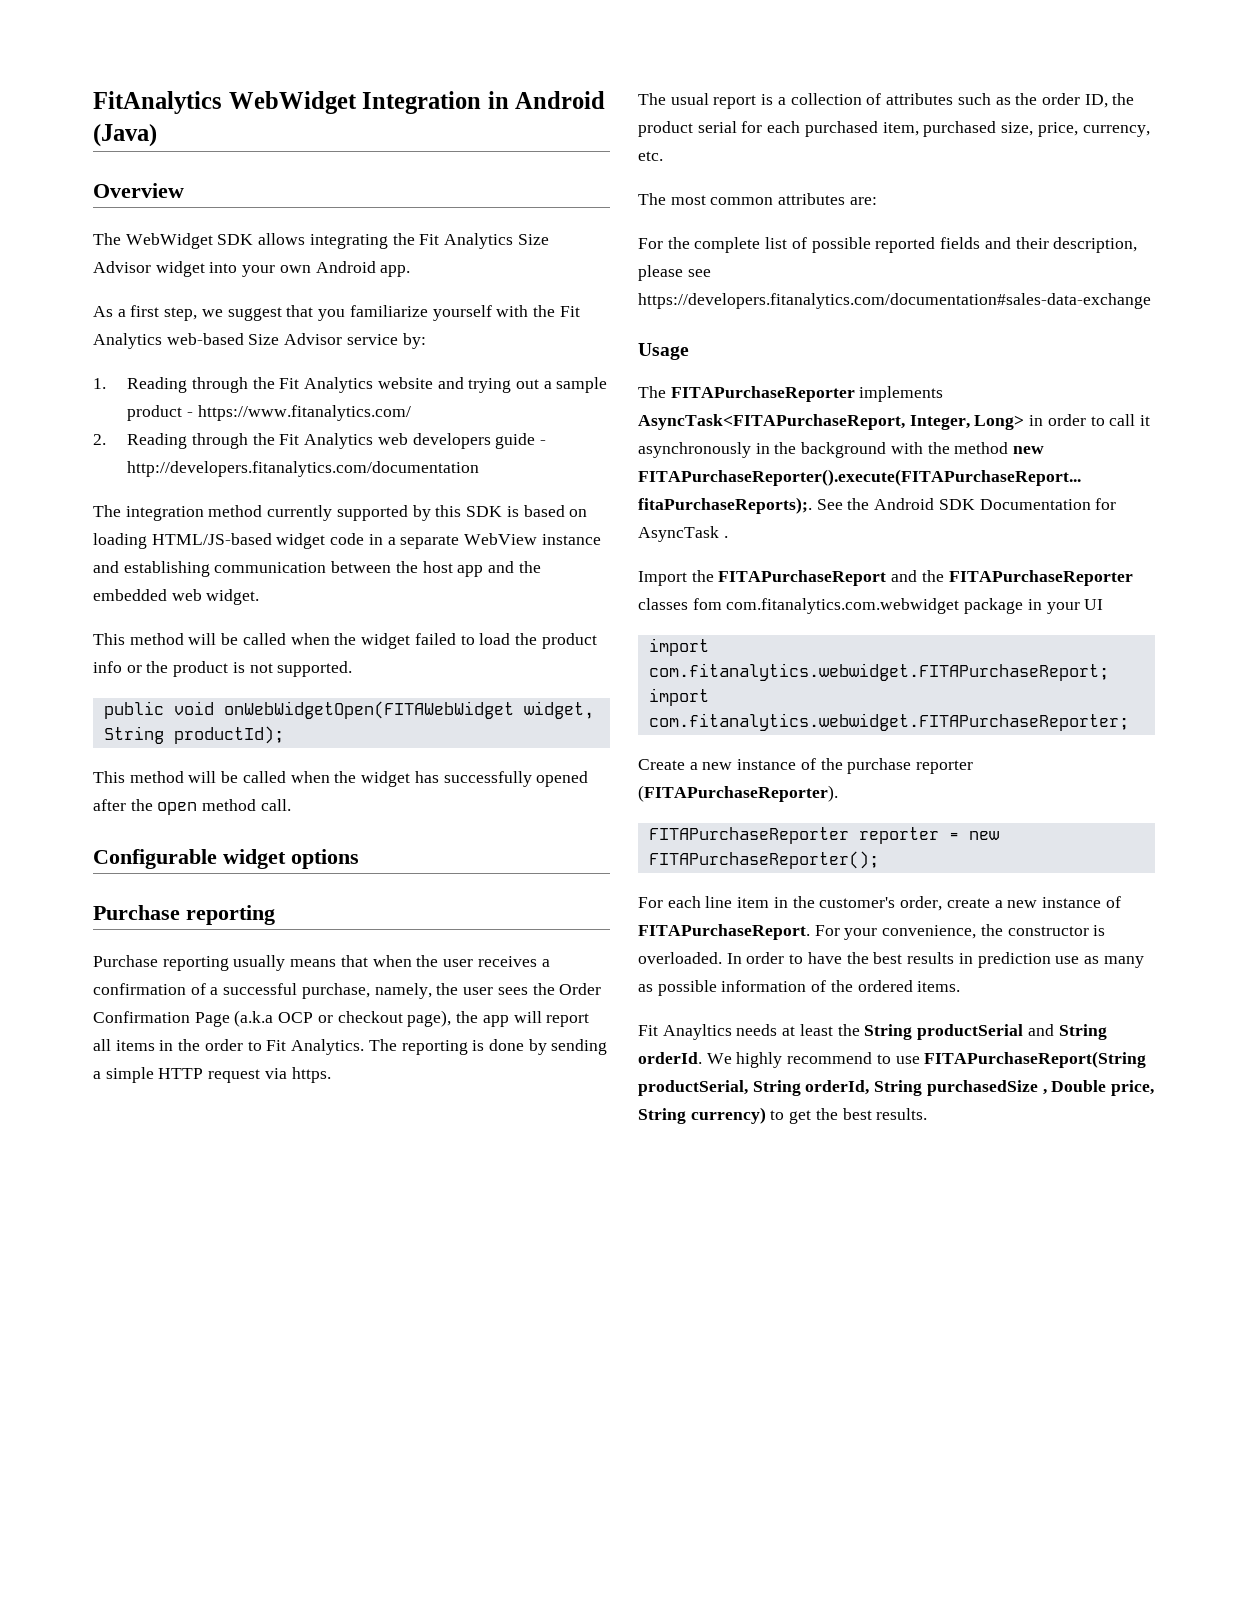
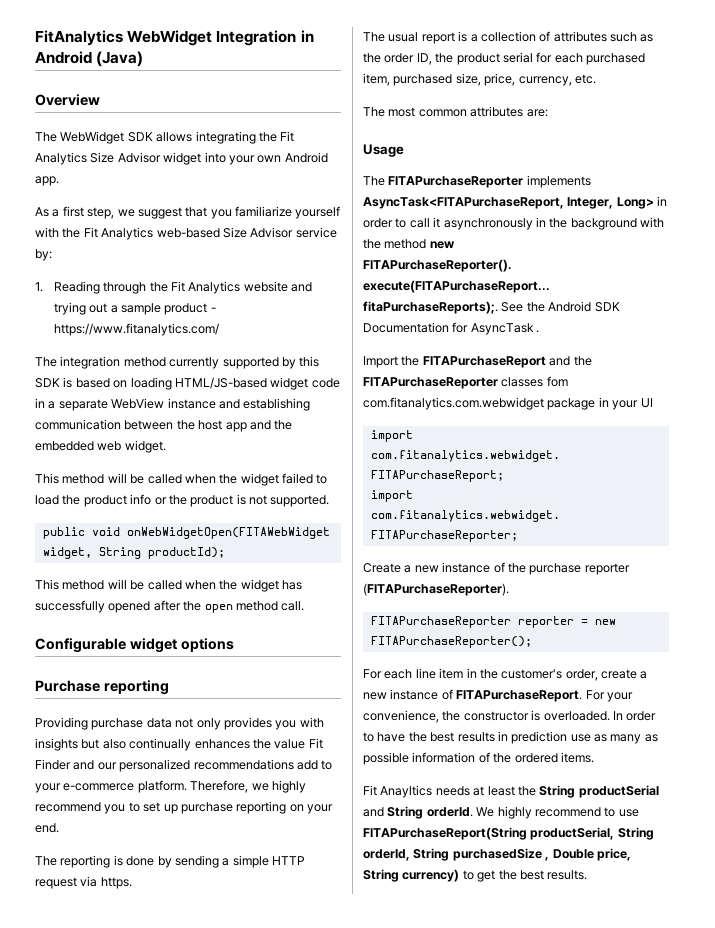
[93,433,546,449] [127,461,480,477] // 2. Reading through the Fit Analytics web developers guide - http://developers.fitanalytics.com/documentation -> (219, 329) none
[93,955,550,971] [93,983,602,999] [93,1010,590,1027] [93,1039,365,1055] Purchase reporting usually means that when the user receives a confirmation of a successful purchase, namely, the user sees the Order Confirmation Page (a.k.a OCP or checkout page), the app will report all items in the order to Fit Analytics. -> [35,717,324,730] [35,738,323,751] [35,759,333,772] [35,780,306,793] [35,801,333,814] [35,823,59,833] Providing purchase data not only provides you with insights but also continually enhances the value Fit Finder and our personalized recommendations add to your e-commerce platform. Therefore, we highly recommend you to set up purchase reporting on your end. //
[638,237,1138,253] [638,265,711,281] [638,293,1151,309] // For the complete list of possible reported fields and their description, please see https://developers.fitanalytics.com/documentation#sales-data-exchange -> (548, 113) none

